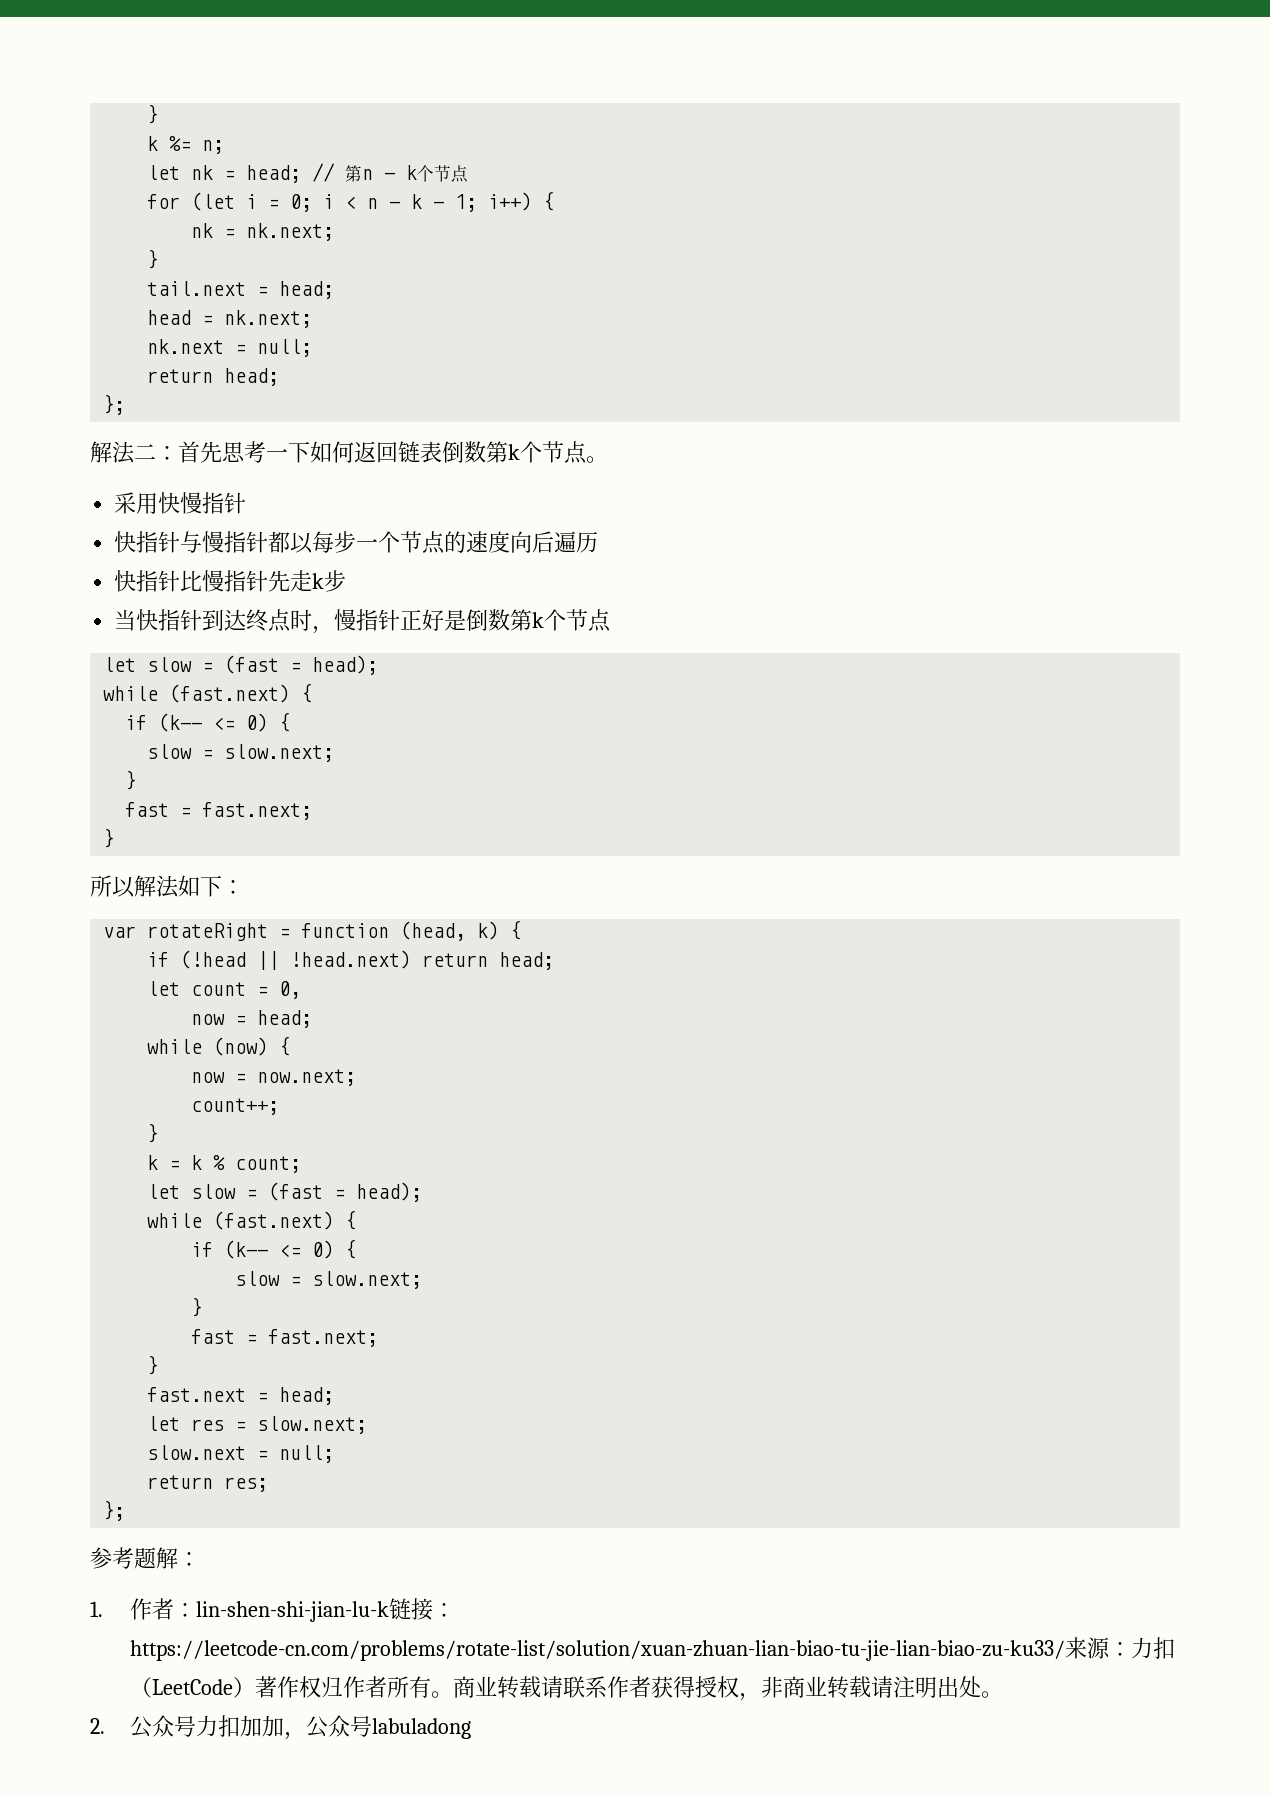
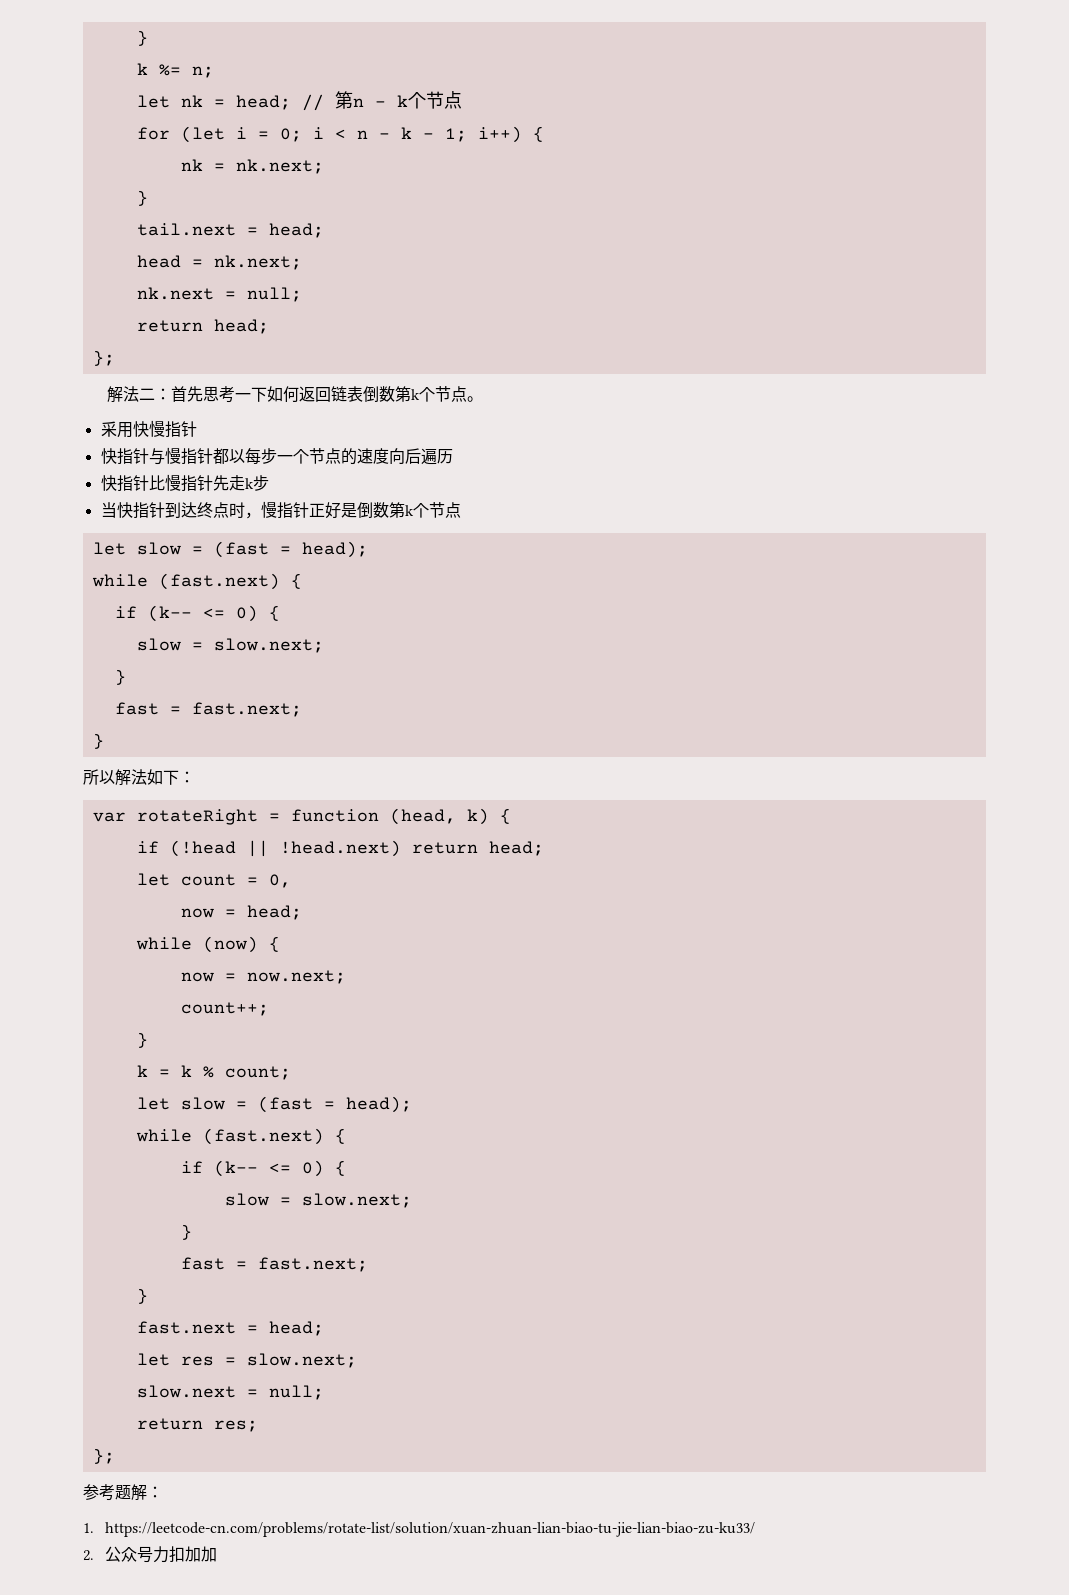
[129,1598,455,1622] [129,1637,1175,1661] [129,1676,1003,1701] 作者：lin-shen-shi-jian-lu-k链接：https://leetcode-cn.com/problems/rotate-list/solution/xuan-zhuan-lian-biao-tu-jie-lian-biao-zu-ku33/来源：力扣（LeetCode）著作权归作者所有。商业转载请联系作者获得授权，非商业转载请注明出处。 -> [104,1522,755,1537] https://leetcode-cn.com/problems/rotate-list/solution/xuan-zhuan-lian-biao-tu-jie-lian-biao-zu-ku33/
[283,1715,471,1740] ，公众号labuladong -> (217, 1554) none

